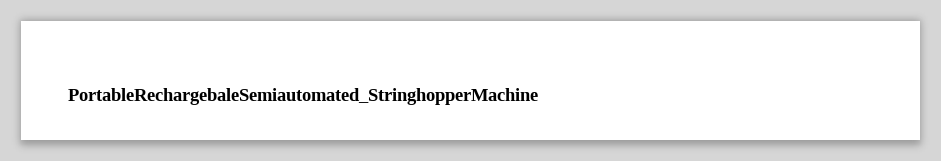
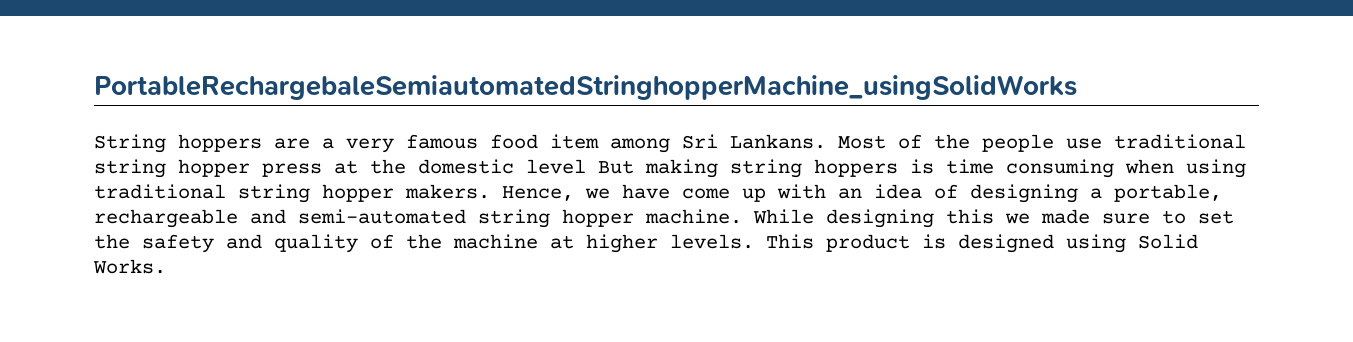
[68,88,538,105] PortableRechargebaleSemiautomated_StringhopperMachine -> [94,75,1077,100] [94,134,1246,153] [94,159,1246,178] [94,184,1222,203] [94,209,1234,228] [94,234,1198,253] [93,259,166,274] PortableRechargebaleSemiautomatedStringhopperMachine_usingSolidWorks // String hoppers are a very famous food item among Sri Lankans. Most of the people use traditional string hopper press at the domestic level But making string hoppers is time consuming when using traditional string hopper makers. Hence, we have come up with an idea of designing a portable, rechargeable and semi-automated string hopper machine. While designing this we made sure to set the safety and quality of the machine at higher levels. This product is designed using Solid Works.

